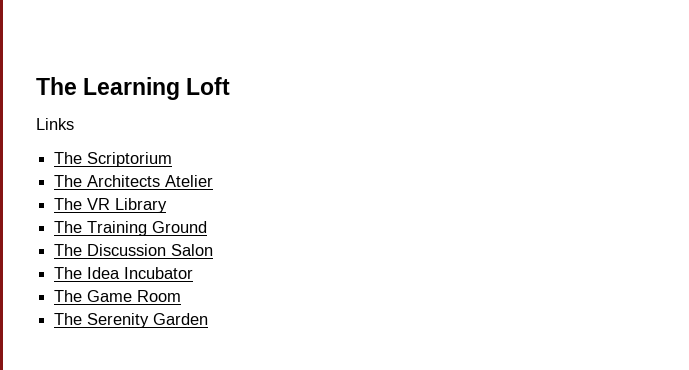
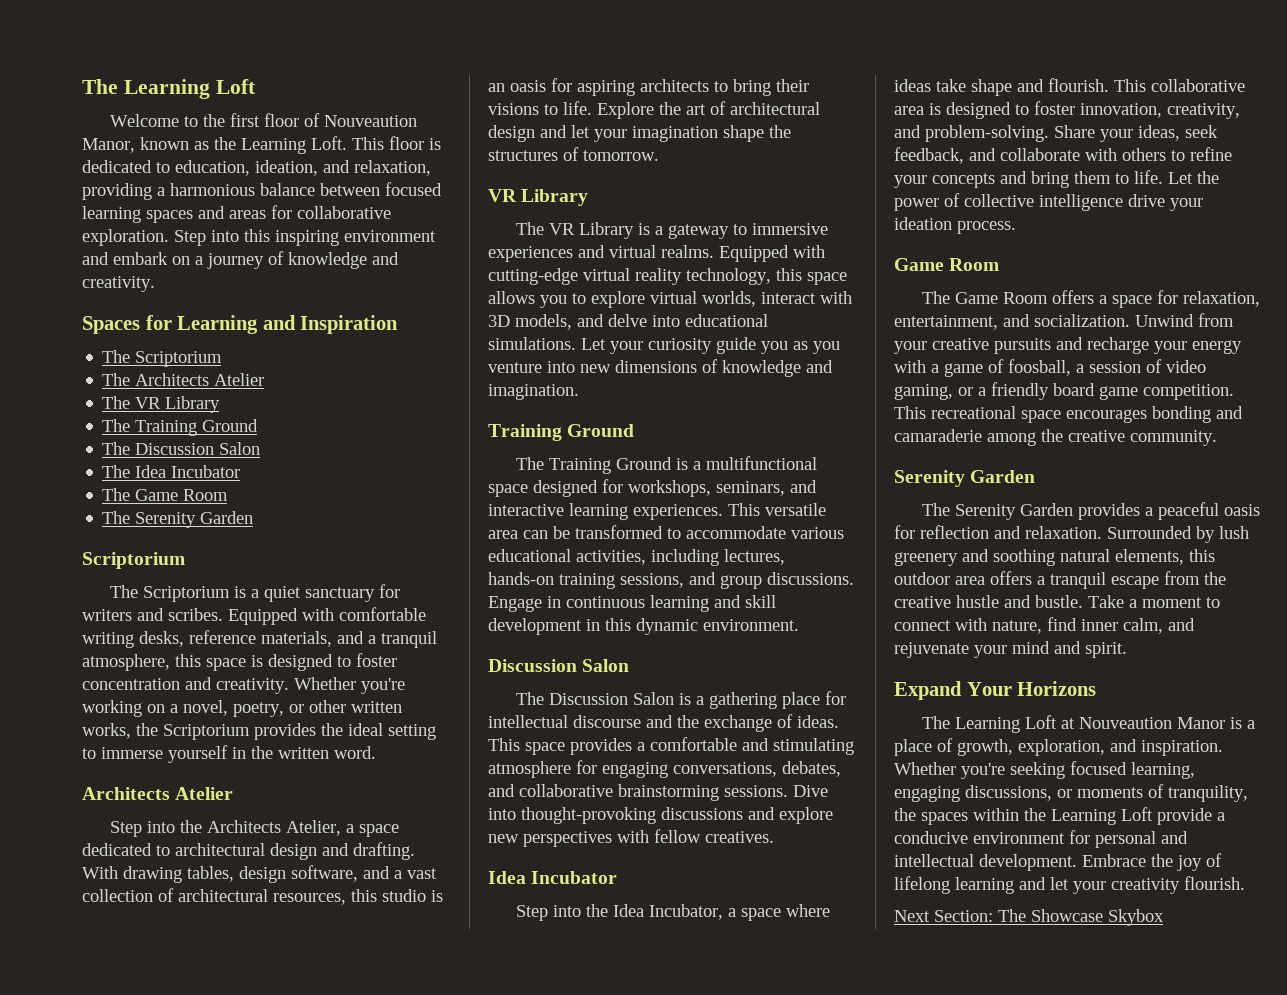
[36,118,74,130] Links -> [109,113,417,127] [82,136,441,154] [82,160,431,176] [82,182,442,200] [82,205,391,223] [82,229,436,246] [82,251,399,269] [82,276,155,292] [82,315,399,334] Welcome to the first floor of Nouveaution Manor, known as the Learning Loft. This floor is dedicated to education, ideation, and relaxation, providing a harmonious balance between focused learning spaces and areas for collaborative exploration. Step into this inspiring environment and embark on a journey of knowledge and creativity. // Spaces for Learning and Inspiration
(209, 319) none -> [82,552,185,569] [109,584,400,602] [82,607,426,625] [82,630,437,648] [82,653,397,671] [82,677,405,694] [82,700,402,717] [82,723,436,740] [82,745,376,763] [82,787,234,800] [109,820,399,837] [82,842,415,860] [82,865,437,883] [82,888,443,905] [488,78,809,96] [488,101,820,119] [488,125,791,142] [488,147,659,161] [488,189,589,206] [515,222,828,239] [488,245,825,262] [488,268,847,285] [488,291,852,308] [488,314,768,330] [488,337,840,354] [488,359,833,377] [488,384,579,400] [488,424,635,441] [515,456,817,474] [488,479,817,497] [488,503,826,520] [488,525,844,539] [488,549,785,566] [488,572,854,589] [488,595,776,612] [488,618,799,635] [488,659,630,672] [515,691,846,709] [488,714,839,732] [488,737,854,755] [488,760,841,778] [488,784,828,801] [488,807,833,824] [488,829,774,847] [488,871,618,884] [515,904,830,921] [894,78,1245,96] [894,101,1240,119] [894,125,1218,142] [894,147,1232,164] [894,170,1219,188] [894,193,1203,211] [894,217,1016,234] [894,258,1000,271] [921,290,1260,308] [894,313,1234,330] [894,337,1242,354] [894,359,1206,377] [894,382,1234,400] [894,406,1243,423] [894,429,1217,446] [894,470,1036,487] [921,502,1260,520] [894,525,1249,543] [894,549,1215,566] [894,571,1226,589] [894,595,1220,608] [894,617,1195,634] [894,641,1127,658] [894,681,1097,700] [921,715,1255,733] [894,738,1223,756] [894,761,1195,779] [894,784,1248,802] [894,807,1225,825] [894,830,1188,848] [894,853,1222,871] [894,876,1245,894] [894,909,1164,926] // Scriptorium // The Scriptorium is a quiet sanctuary for writers and scribes. Equipped with comfortable writing desks, reference materials, and a tranquil atmosphere, this space is designed to foster concentration and creativity. Whether you're working on a novel, poetry, or other written works, the Scriptorium provides the ideal setting to immerse yourself in the written word. // Architects Atelier // Step into the Architects Atelier, a space dedicated to architectural design and drafting. With drawing tables, design software, and a vast collection of architectural resources, this studio is an oasis for aspiring architects to bring their visions to life. Explore the art of architectural design and let your imagination shape the structures of tomorrow. // VR Library // The VR Library is a gateway to immersive experiences and virtual realms. Equipped with cutting-edge virtual reality technology, this space allows you to explore virtual worlds, interact with 3D models, and delve into educational simulations. Let your curiosity guide you as you venture into new dimensions of knowledge and imagination. // Training Ground // The Training Ground is a multifunctional space designed for workshops, seminars, and interactive learning experiences. This versatile area can be transformed to accommodate various educational activities, including lectures, hands-on training sessions, and group discussions. Engage in continuous learning and skill development in this dynamic environment. // Discussion Salon // The Discussion Salon is a gathering place for intellectual discourse and the exchange of ideas. This space provides a comfortable and stimulating atmosphere for engaging conversations, debates, and collaborative brainstorming sessions. Dive into thought-provoking discussions and explore new perspectives with fellow creatives. // Idea Incubator // Step into the Idea Incubator, a space where ideas take shape and flourish. This collaborative area is designed to foster innovation, creativity, and problem-solving. Share your ideas, seek feedback, and collaborate with others to refine your concepts and bring them to life. Let the power of collective intelligence drive your ideation process. // Game Room // The Game Room offers a space for relaxation, entertainment, and socialization. Unwind from your creative pursuits and recharge your energy with a game of foosball, a session of video gaming, or a friendly board game competition. This recreational space encourages bonding and camaraderie among the creative community. // Serenity Garden // The Serenity Garden provides a peaceful oasis for reflection and relaxation. Surrounded by lush greenery and soothing natural elements, this outdoor area offers a tranquil escape from the creative hustle and bustle. Take a moment to connect with nature, find inner calm, and rejuvenate your mind and spirit. // Expand Your Horizons // The Learning Loft at Nouveaution Manor is a place of growth, exploration, and inspiration. Whether you're seeking focused learning, engaging discussions, or moments of tranquility, the spaces within the Learning Loft provide a conducive environment for personal and intellectual development. Embrace the joy of lifelong learning and let your creativity flourish. // Next Section: The Showcase Skybox

